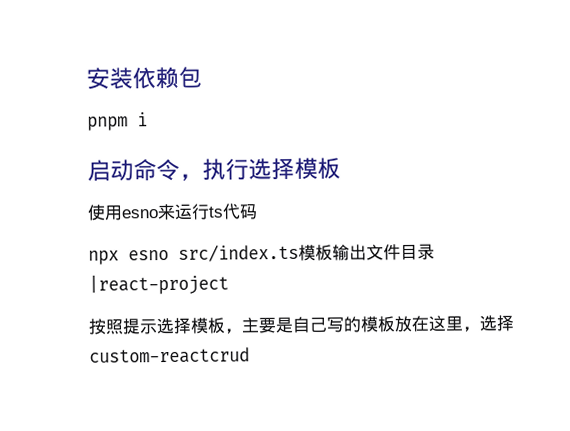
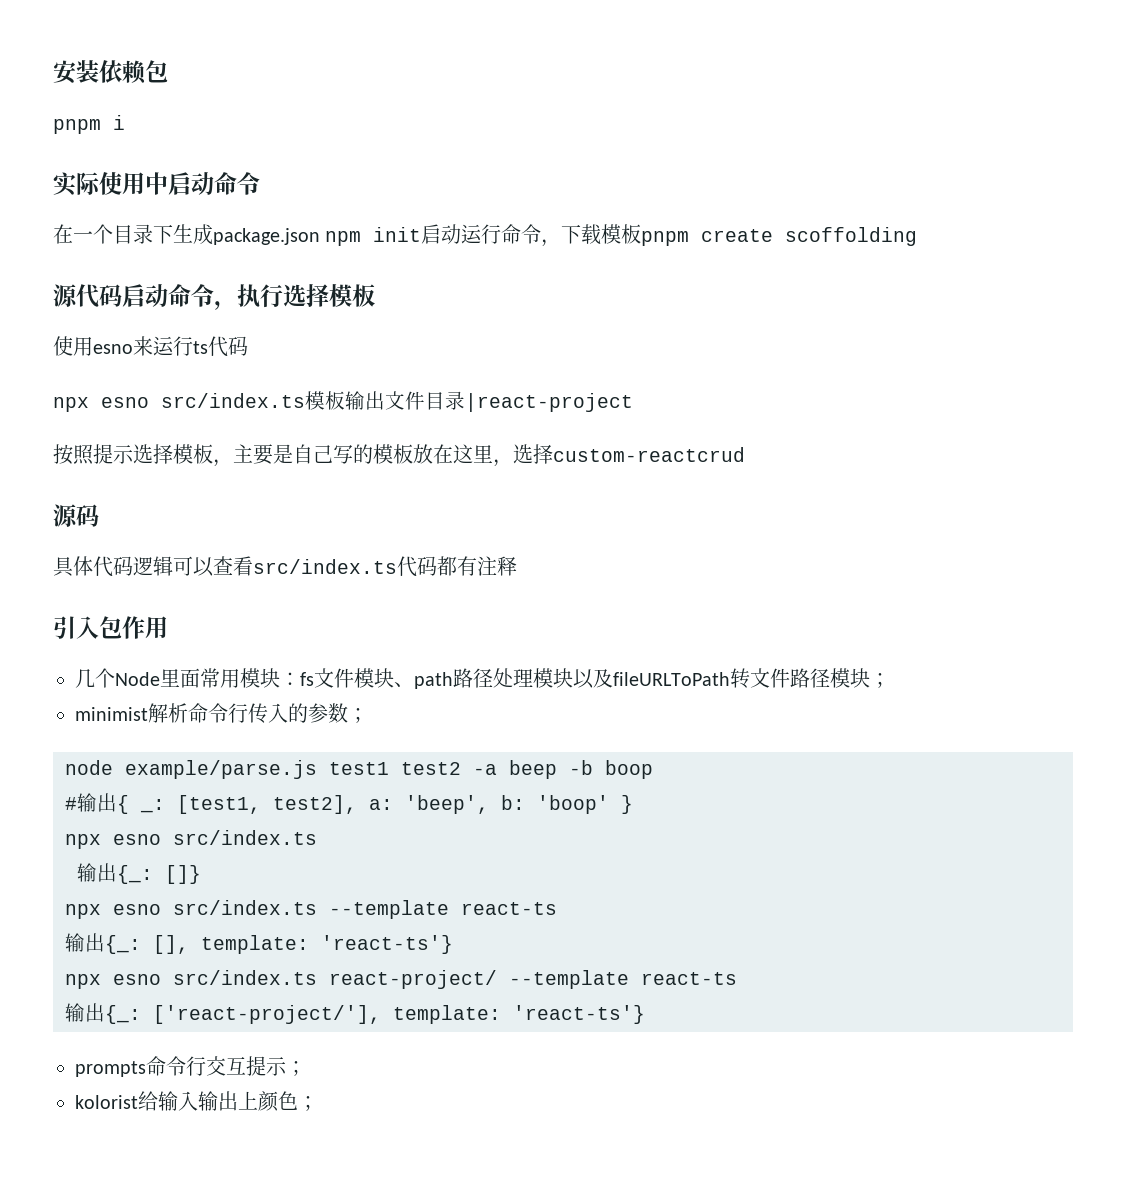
(148, 119) none -> [53,172,260,196] [53,224,918,247] [53,284,122,308] 实际使用中启动命令 // 在一个目录下生成package.json npm init启动运行命令，下载模板pnpm create scoffolding // 源代码
(250, 355) none -> [53,504,99,527] [53,556,517,577] [53,616,168,639] [75,668,890,689] [75,703,368,723] [65,760,653,779] [65,793,633,814] [65,830,317,849] [77,863,201,884] [65,900,557,919] [65,933,453,954] [65,970,737,989] [65,1003,645,1024] [75,1056,306,1077] [75,1091,318,1112] // 源码 // 具体代码逻辑可以查看src/index.ts代码都有注释 // 引入包作用 // 几个Node里面常用模块：fs文件模块、path路径处理模块以及fileURLToPath转文件路径模块； // minimist解析命令行传入的参数； // node example/parse.js test1 test2 -a beep -b boop // #输出{ _: [test1, test2], a: 'beep', b: 'boop' } // npx esno src/index.ts // 输出{_: []} // npx esno src/index.ts --template react-ts // 输出{_: [], template: 'react-ts'} // npx esno src/index.ts react-project/ --template react-ts // 输出{_: ['react-project/'], template: 'react-ts'} // prompts命令行交互提示； // kolorist给输入输出上颜色；

